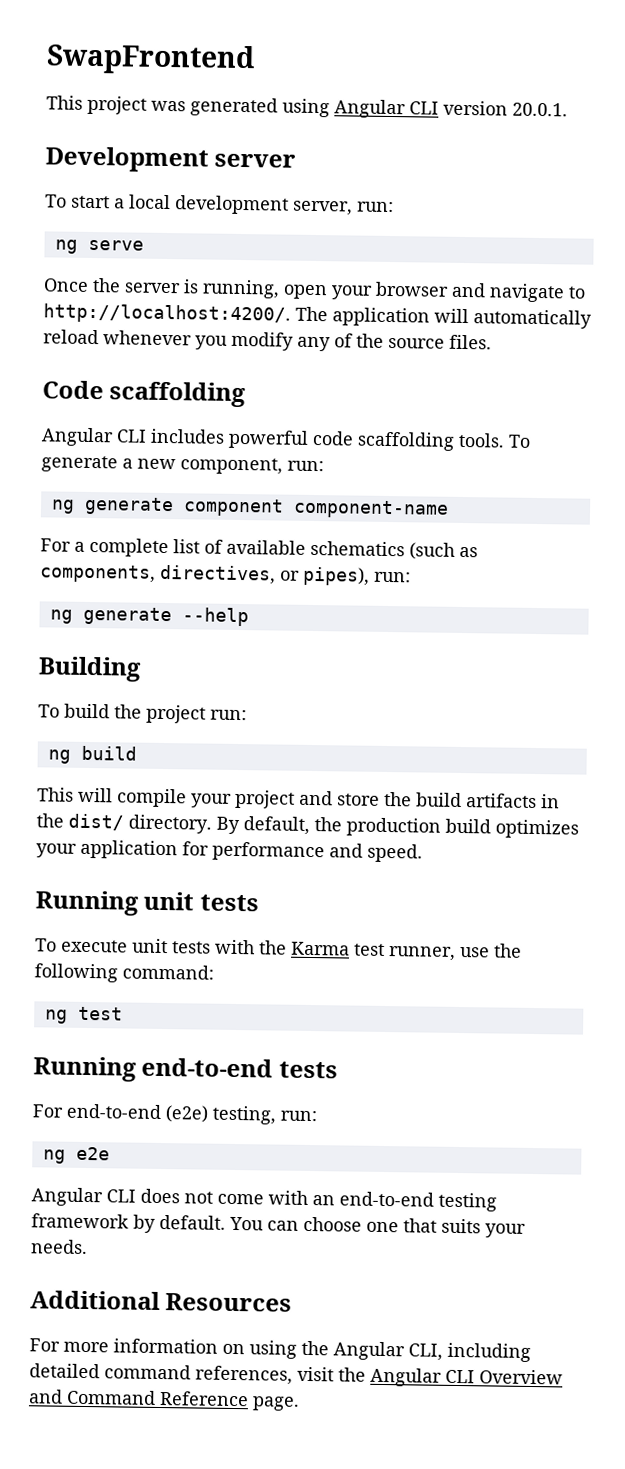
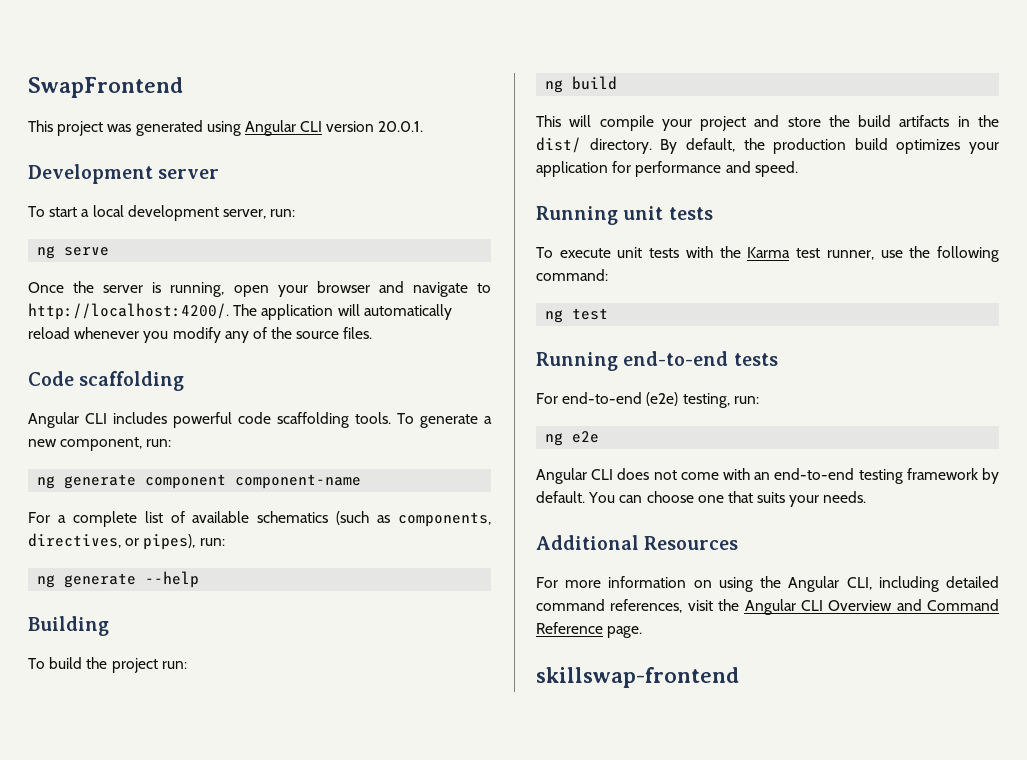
(300, 1403) none -> [536,667,739,688] // skillswap-frontend

